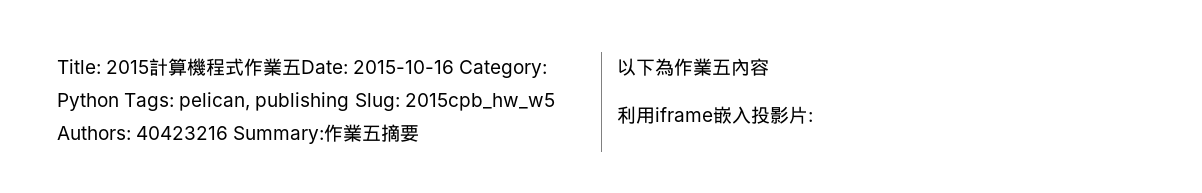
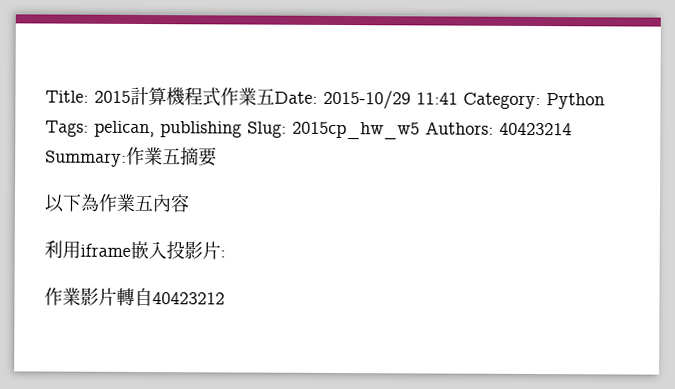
[353,60,455,74] 2015-10-16 -> [323,89,458,110] 2015-10/29 11:41
[404,93,555,111] [57,126,229,140] 2015cpb_hw_w5 Authors: 40423216 -> [292,121,572,140] 2015cp_hw_w5 Authors: 40423214
(813, 117) none -> [44,287,225,307] // 作業影片轉自40423212

